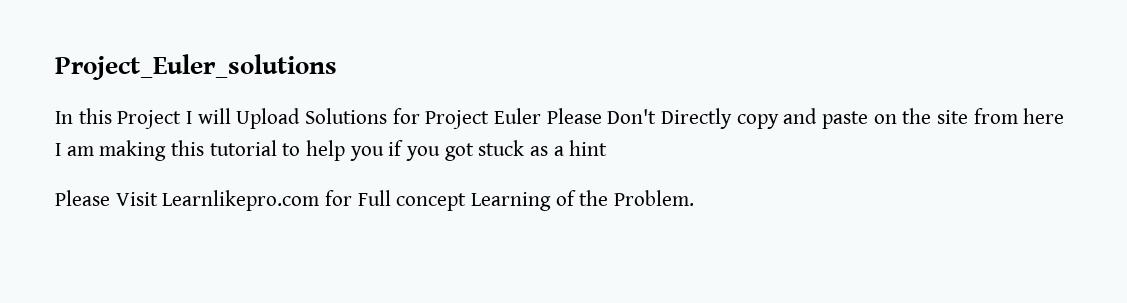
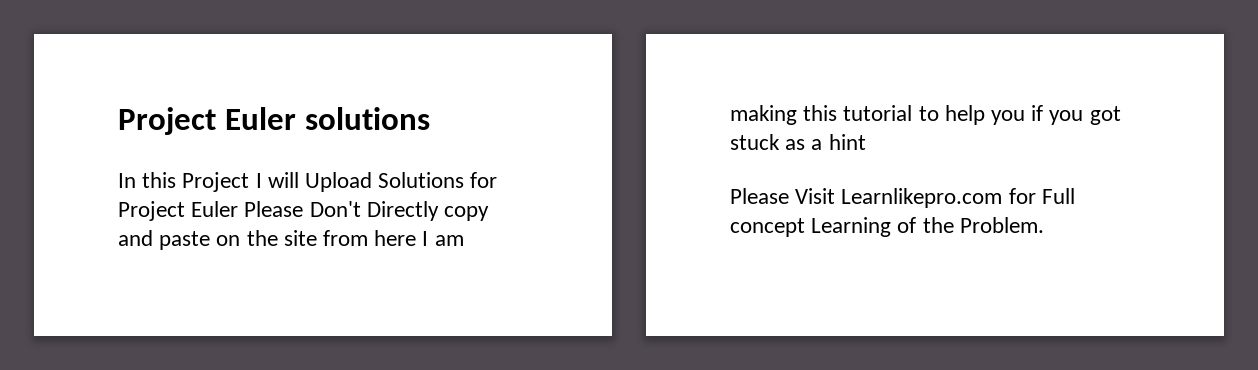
[55,54,337,80] Project_Euler_solutions -> [118,107,430,135] Project Euler solutions

